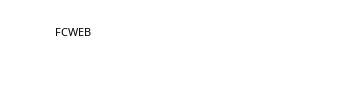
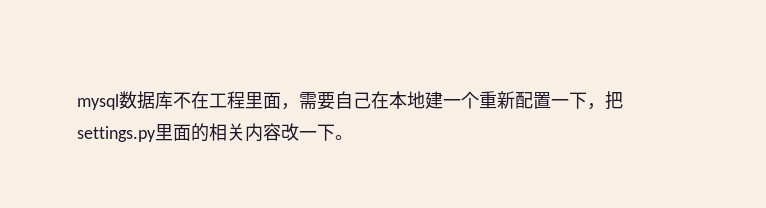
[55,28,91,36] FCWEB -> [77,91,623,110] [77,123,353,142] mysql数据库不在工程里面，需要自己在本地建一个重新配置一下，把settings.py里面的相关内容改一下。

